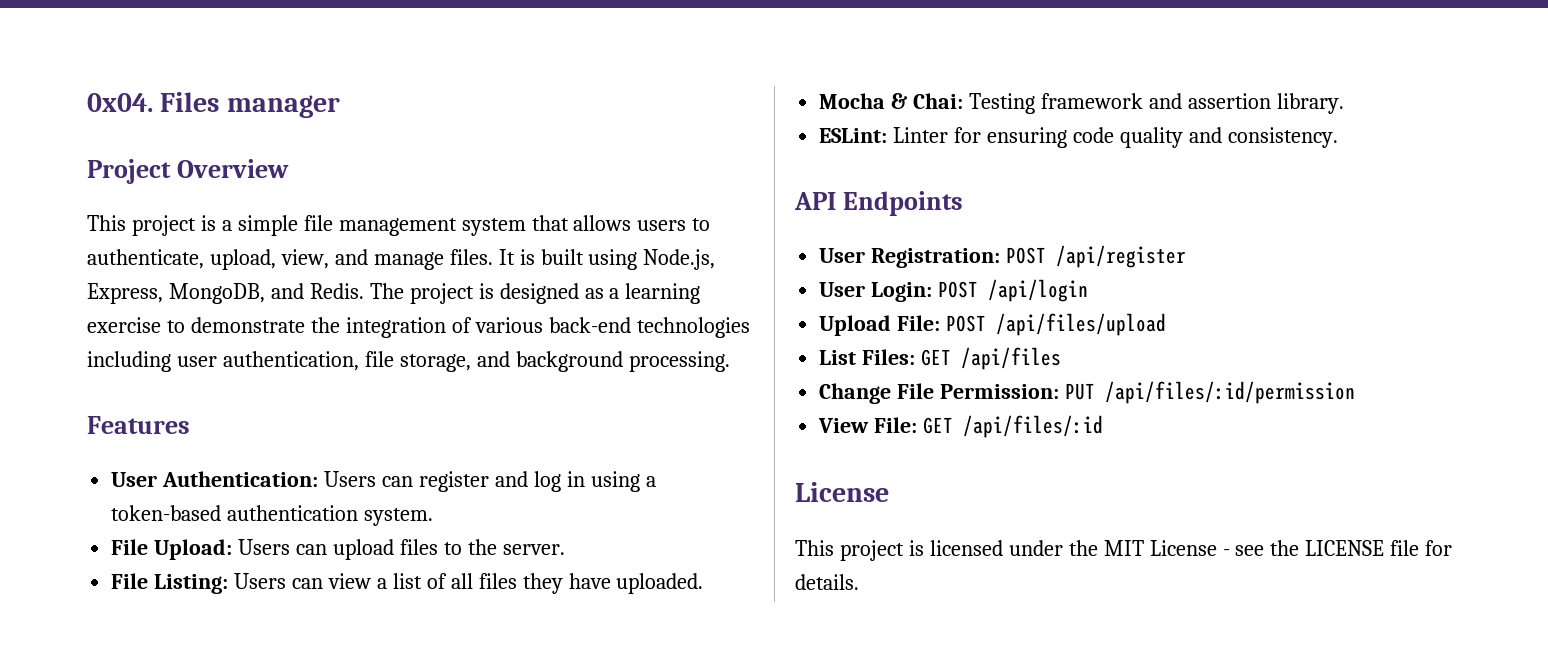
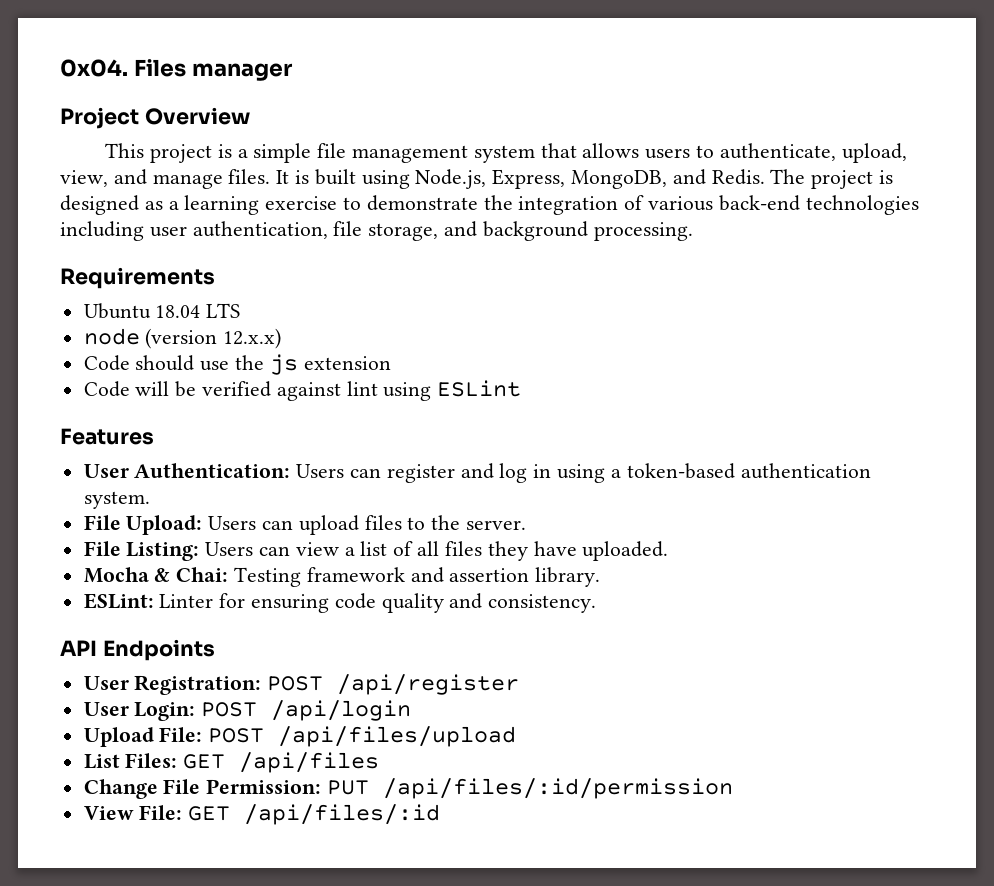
(730, 361) none -> [60,267,215,289] [83,303,241,319] [83,328,282,349] [83,354,391,375] [83,380,522,401] // Requirements // Ubuntu 18.04 LTS // node (version 12.x.x) // Code should use the js extension // Code will be verified against lint using ESLint
[795,482,889,502] [795,540,1453,561] [795,574,859,590] // License // This project is licensed under the MIT License - see the LICENSE file for details. -> (441, 814) none

